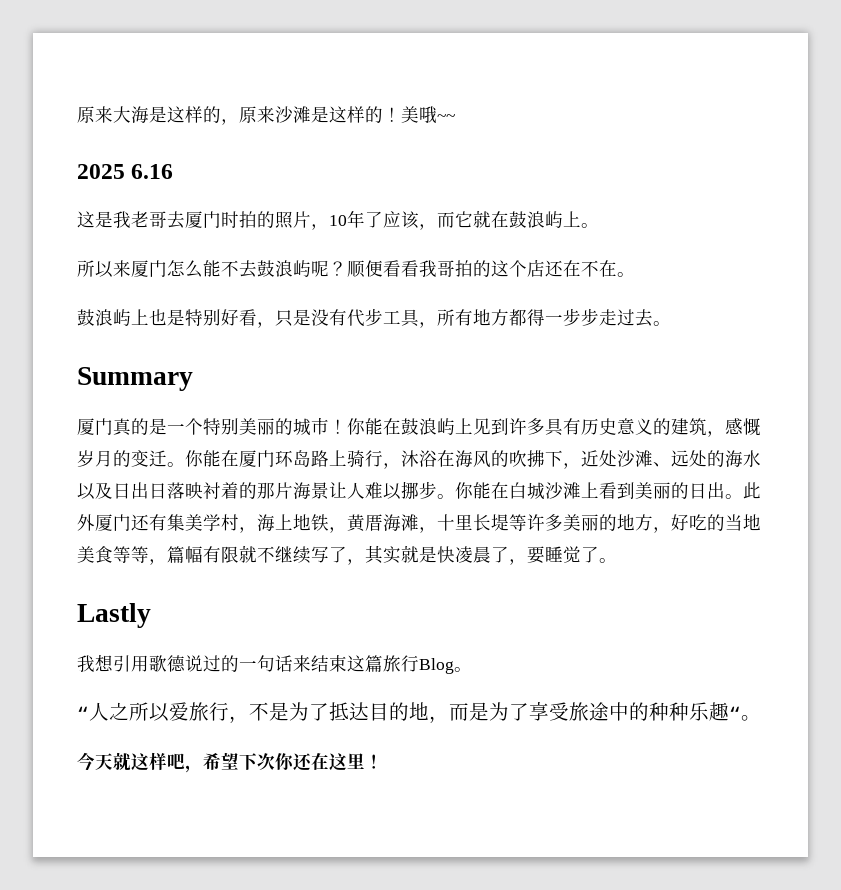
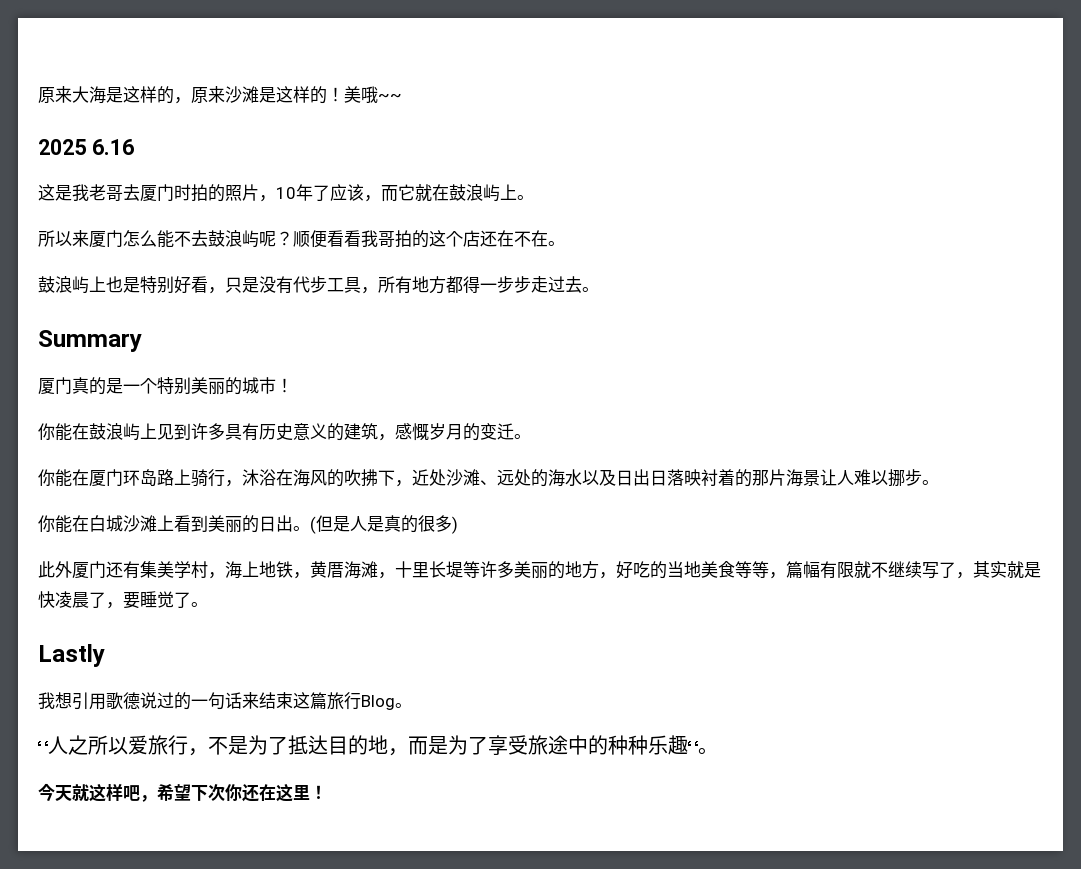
(347, 426) none -> (293, 385) //
(185, 464) none -> (531, 436) //
(455, 496) none -> (939, 482) //
(743, 496) none -> [310,515,458,534] (但是人是真的很多) //

